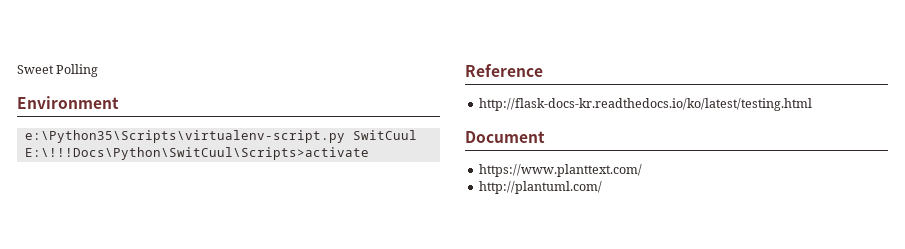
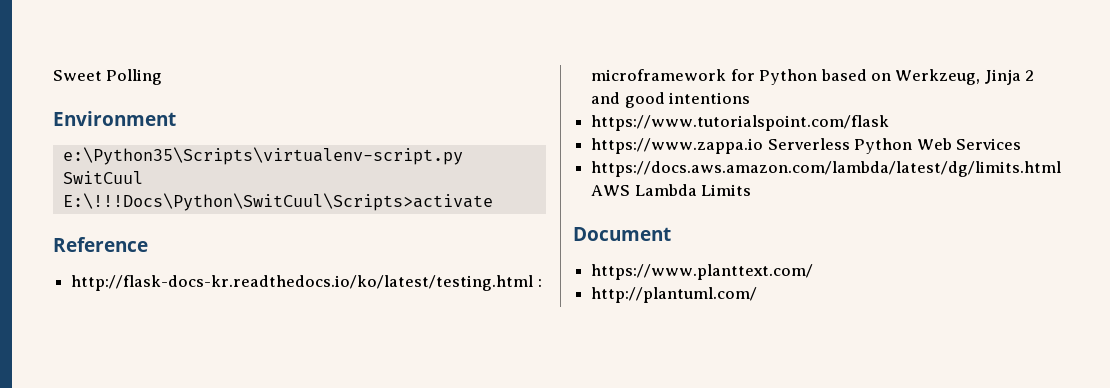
(812, 104) none -> [537,279,542,287] [591,69,1035,85] [591,92,751,108] [591,115,890,131] [591,138,1021,154] [591,161,1062,177] [591,184,752,196] : microframework for Python based on Werkzeug, Jinja 2 and good intentions // https://www.tutorialspoint.com/flask // https://www.zappa.io Serverless Python Web Services // https://docs.aws.amazon.com/lambda/latest/dg/limits.html AWS Lambda Limits

